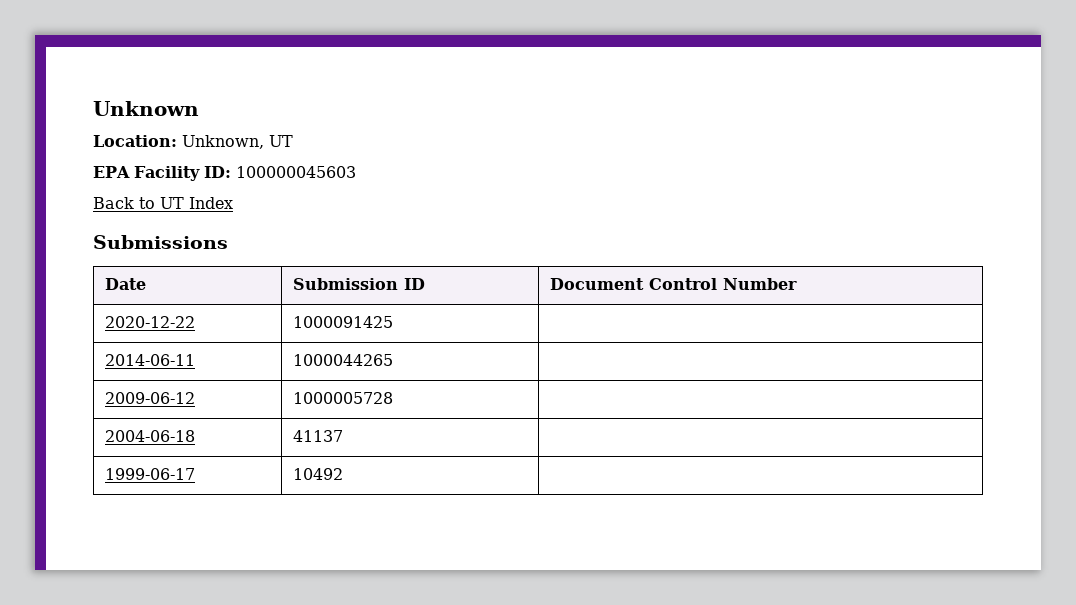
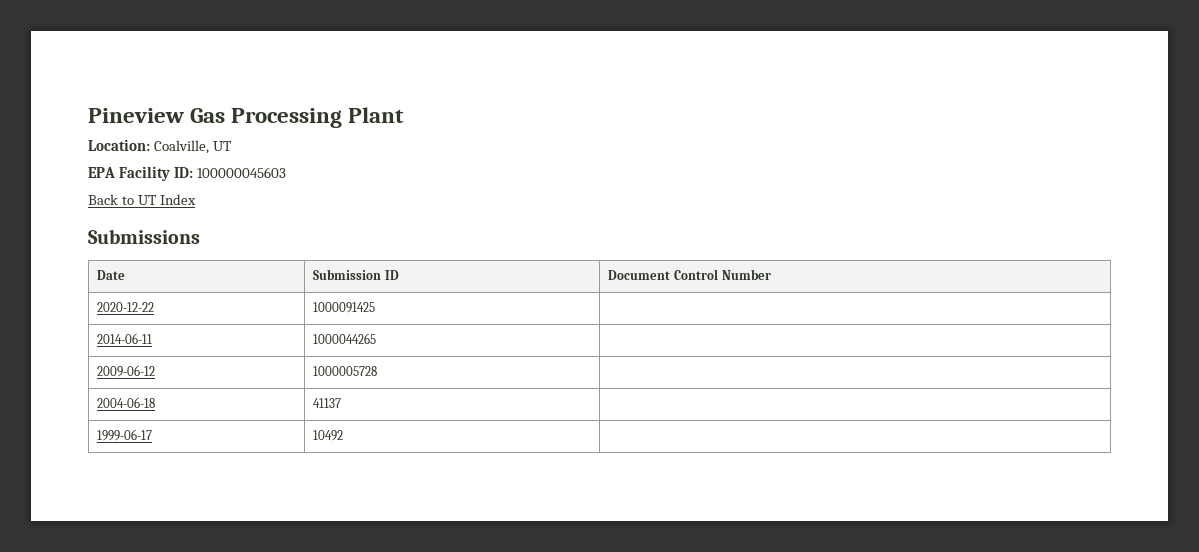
[93,101,199,116] Unknown -> [88,107,405,128] Pineview Gas Processing Plant
[182,135,264,149] Unknown, -> [153,140,209,154] Coalville,

